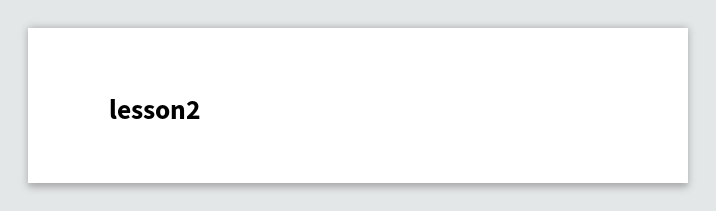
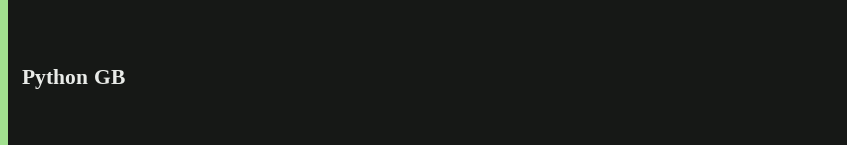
[109,99,201,119] lesson2 -> [22,69,125,89] Python GB

